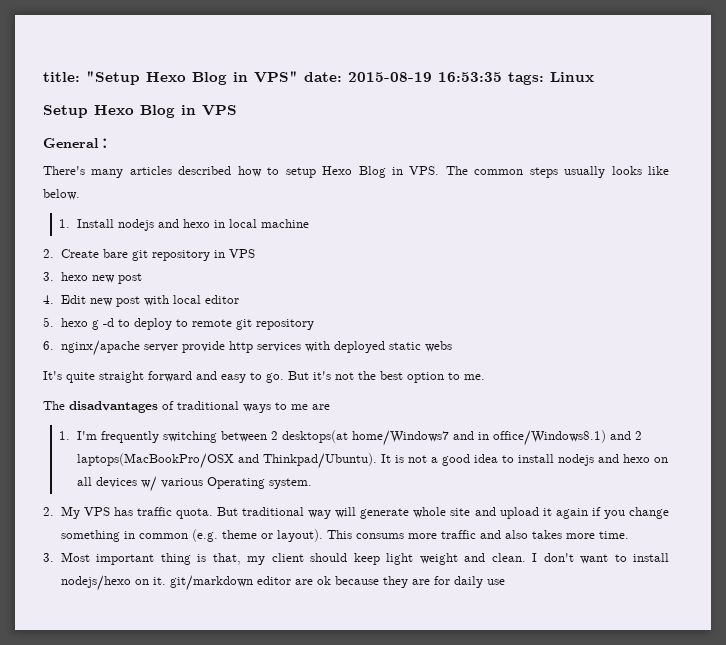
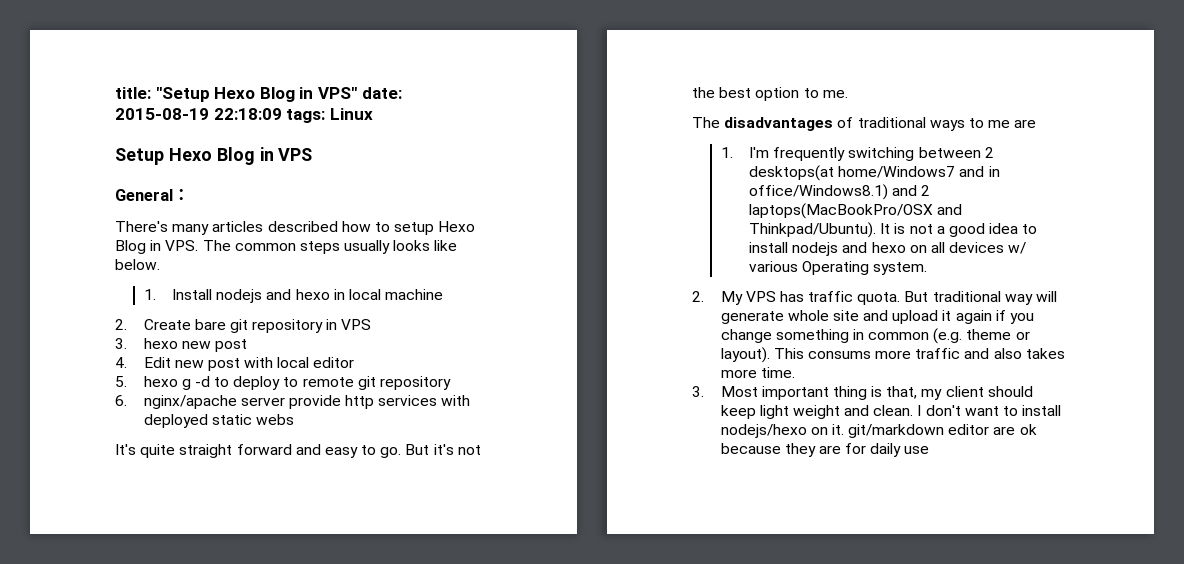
[438,72,502,82] 16:53:35 -> [213,108,282,120] 22:18:09

